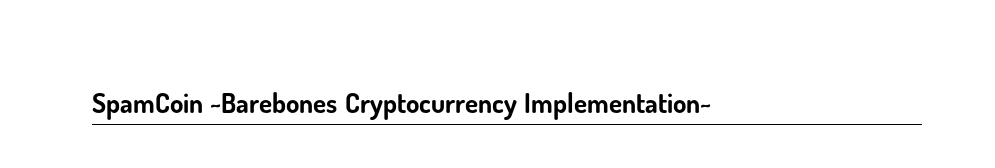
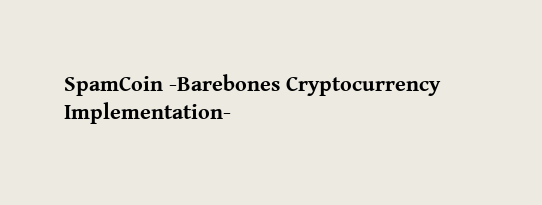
[210,92,711,120] ~Barebones Cryptocurrency Implementation~ -> [169,74,441,96] [64,102,231,124] -Barebones Cryptocurrency Implementation-

